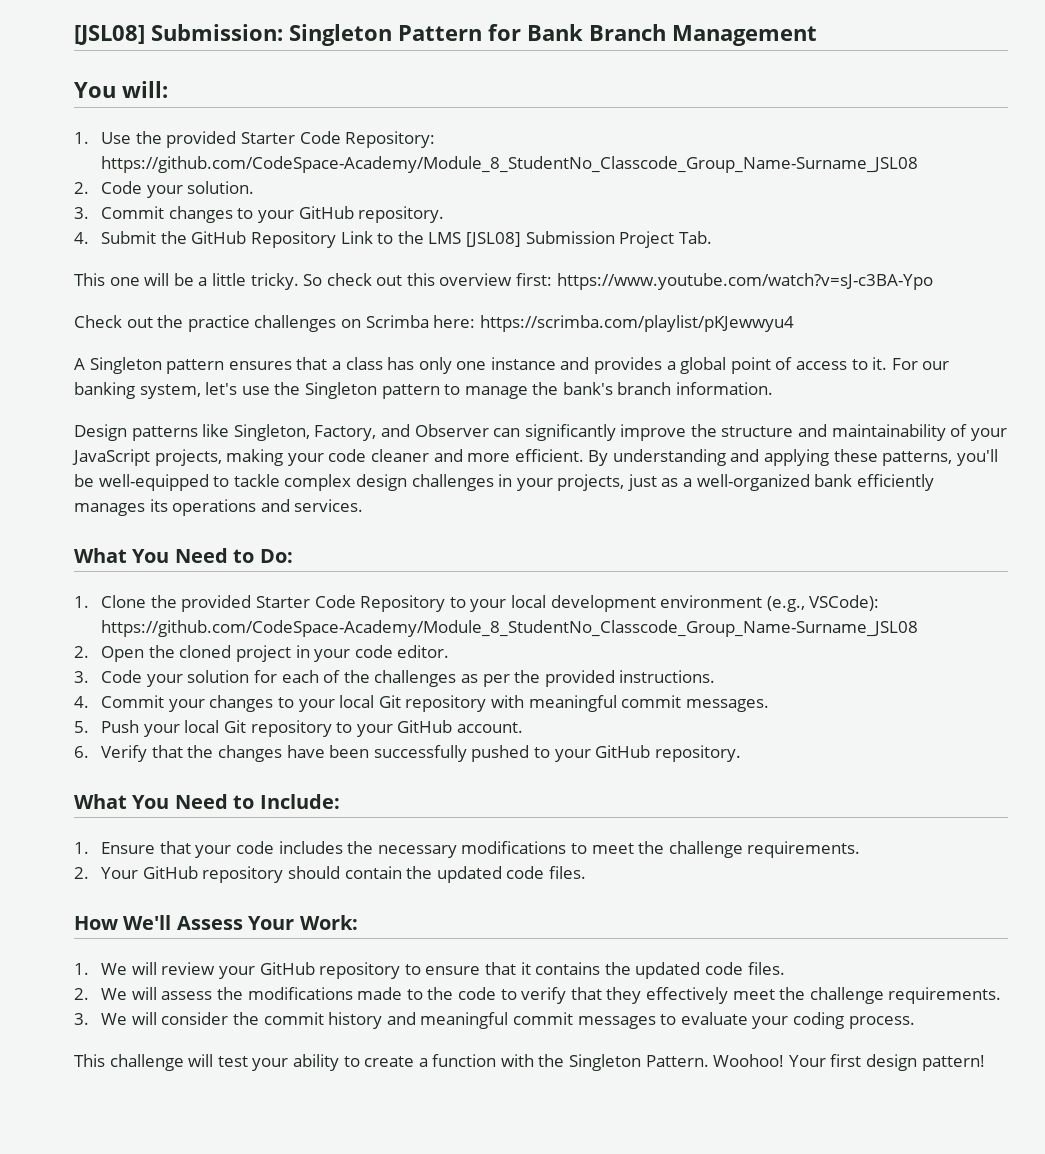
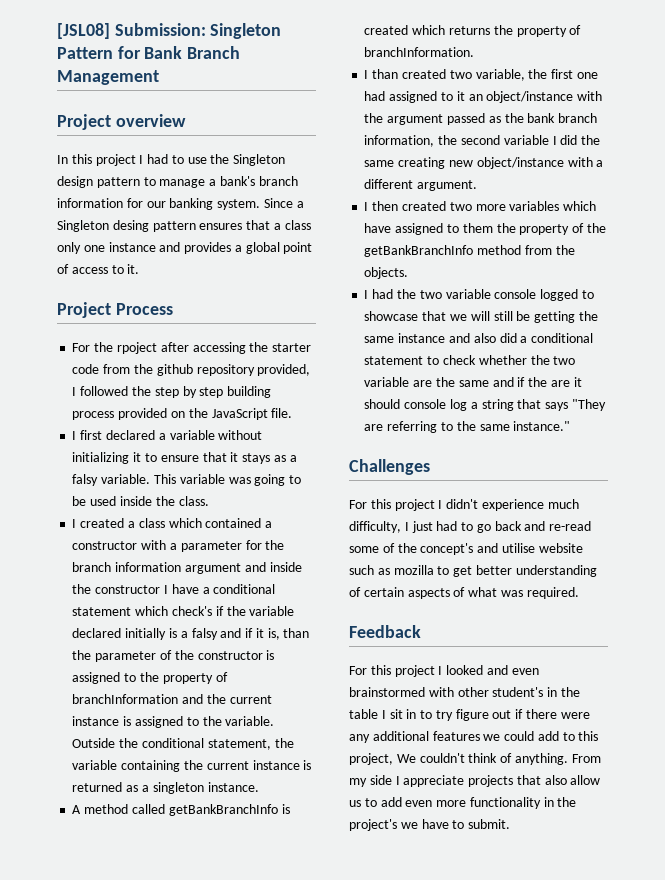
[74,81,168,98] [74,131,436,148] [101,156,919,173] [74,181,255,198] [74,206,445,223] [74,231,712,248] [74,273,933,290] [74,315,794,332] [74,357,162,374] You will: // 1. Use the provided Starter Code Repository: https://github.com/CodeSpace-Academy/Module_8_StudentNo_Classcode_Group_Name-Surname_JSL08 // 2. Code your solution. // 3. Commit changes to your GitHub repository. // 4. Submit the GitHub Repository Link to the LMS [JSL08] Submission Project Tab. // This one will be a little tricky. So check out this overview first: https://www.youtube.com/watch?v=sJ-c3BA-Ypo // Check out the practice challenges on Scrimba here: https://scrimba.com/playlist/pKJewwyu4 // A Singleton -> [57,114,186,130] [57,154,286,166] [57,176,298,188] [57,198,304,210] [57,220,149,232] Project overview // In this project I had to use the Singleton design pattern to manage a bank's branch information for our banking system. Since a Singleton desing
[387,357,415,370] has -> (311, 225) none
[891,358,950,370] [74,382,774,399] [74,424,1007,441] [72,449,998,466] [74,474,934,491] [74,499,364,516] [74,548,293,563] [74,595,880,612] [101,620,919,637] [74,645,450,662] [74,670,716,687] [74,695,769,712] [74,720,523,737] [74,745,741,762] [74,794,340,809] [74,841,861,858] [74,866,586,883] [74,915,358,930] [74,962,785,979] [74,987,1002,1004] [74,1012,915,1029] [74,1054,985,1071] For our banking system, let's use the Singleton pattern to manage the bank's branch information. // Design patterns like Singleton, Factory, and Observer can significantly improve the structure and maintainability of your JavaScript projects, making your code cleaner and more efficient. By understanding and applying these patterns, you'll be well-equipped to tackle complex design challenges in your projects, just as a well-organized bank efficiently manages its operations and services. // What You Need to Do: // 1. Clone the provided Starter Code Repository to your local development environment (e.g., VSCode): https://github.com/CodeSpace-Academy/Module_8_StudentNo_Classcode_Group_Name-Surname_JSL08 // 2. Open the cloned project in your code editor. // 3. Code your solution for each of the challenges as per the provided instructions. // 4. Commit your changes to your local Git repository with meaningful commit messages. // 5. Push your local Git repository to your GitHub account. // 6. Verify that the changes have been successfully pushed to your GitHub repository. // What You Need to Include: // 1. Ensure that your code includes the necessary modifications to meet the challenge requirements. // 2. Your GitHub repository should contain the updated code files. // How We'll Assess Your Work: // 1. We will review your GitHub repository to ensure that it contains the updated code files. // 2. We will assess the modifications made to the code to verify that they effectively meet the challenge requirements. // 3. We will consider the commit history and meaningful commit messages to evaluate your coding process. // This challenge will test your ability to create a function with the Singleton Pattern. Woohoo! Your first design pattern! -> [57,302,173,318] [72,342,312,354] [72,364,311,376] [72,386,272,398] [72,408,293,420] [72,430,263,440] [72,452,297,464] [72,474,302,486] [72,496,209,506] [72,518,273,528] [72,540,285,552] [72,562,302,574] [72,584,276,594] [72,606,295,616] [72,628,310,640] [72,650,275,662] [72,672,228,684] [72,694,272,704] [72,716,275,728] [72,738,294,750] [72,760,312,772] [72,782,259,794] [72,804,290,816] [364,25,582,37] [364,47,475,57] [364,69,598,81] [364,91,603,103] [364,113,598,125] [364,135,601,147] [364,157,604,169] [364,179,478,191] [364,201,597,211] [364,223,606,235] [364,245,575,257] [364,267,409,279] [364,289,594,301] [364,311,598,323] [364,333,594,343] [364,355,576,365] [364,377,582,387] [364,399,606,411] [364,421,571,433] [349,459,430,475] [349,499,579,511] [349,521,592,533] [349,543,583,555] [349,565,597,577] [349,587,579,599] [349,625,421,638] [349,665,539,677] [349,687,580,697] [349,709,590,721] [349,731,599,743] [349,753,601,765] [349,775,601,787] [349,797,577,809] [349,819,511,831] // Project Process // For the rpoject after accessing the starter code from the github repository provided, I followed the step by step building process provided on the JavaScript file. // I first declared a variable without initializing it to ensure that it stays as a falsy variable. This variable was going to be used inside the class. // I created a class which contained a constructor with a parameter for the branch information argument and inside the constructor I have a conditional statement which check's if the variable declared initially is a falsy and if it is, than the parameter of the constructor is assigned to the property of branchInformation and the current instance is assigned to the variable. Outside the conditional statement, the variable containing the current instance is returned as a singleton instance. // A method called getBankBranchInfo is created which returns the property of branchInformation. // I than created two variable, the first one had assigned to it an object/instance with the argument passed as the bank branch information, the second variable I did the same creating new object/instance with a different argument. // I then created two more variables which have assigned to them the property of the getBankBranchInfo method from the objects. // I had the two variable console logged to showcase that we will still be getting the same instance and also did a conditional statement to check whether the two variable are the same and if the are it should console log a string that says "They are referring to the same instance." // Challenges // For this project I didn't experience much difficulty, I just had to go back and re-read some of the concept's and utilise website such as mozilla to get better understanding of certain aspects of what was required. // Feedback // For this project I looked and even brainstormed with other student's in the table I sit in to try figure out if there were any additional features we could add to this project, We couldn't think of anything. From my side I appreciate projects that also allow us to add even more functionality in the project's we have to submit.

